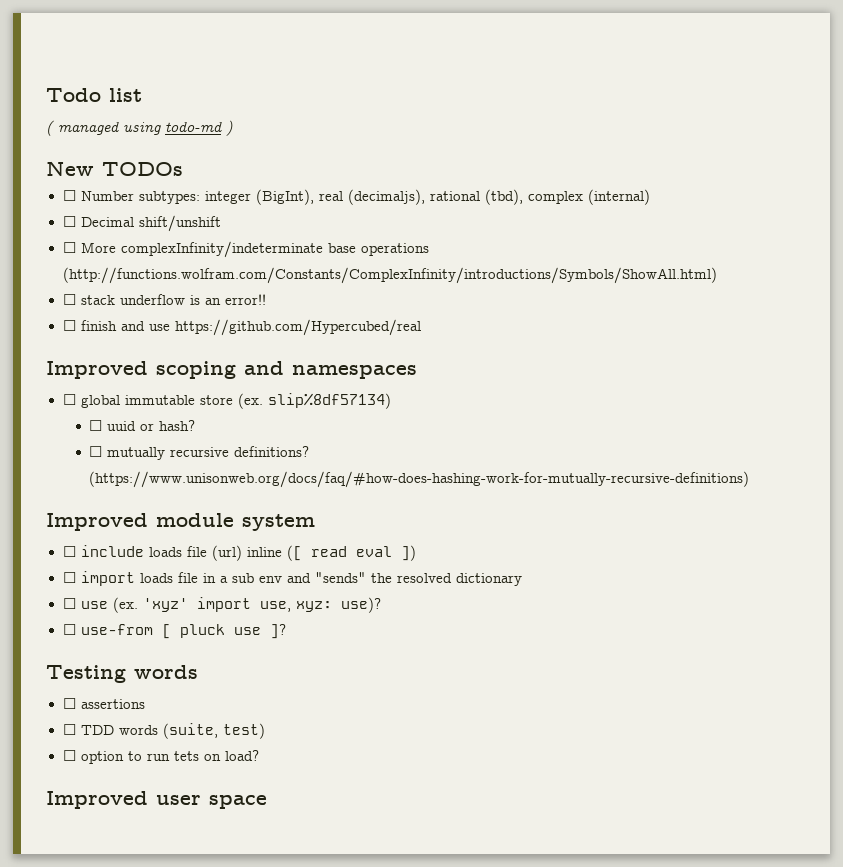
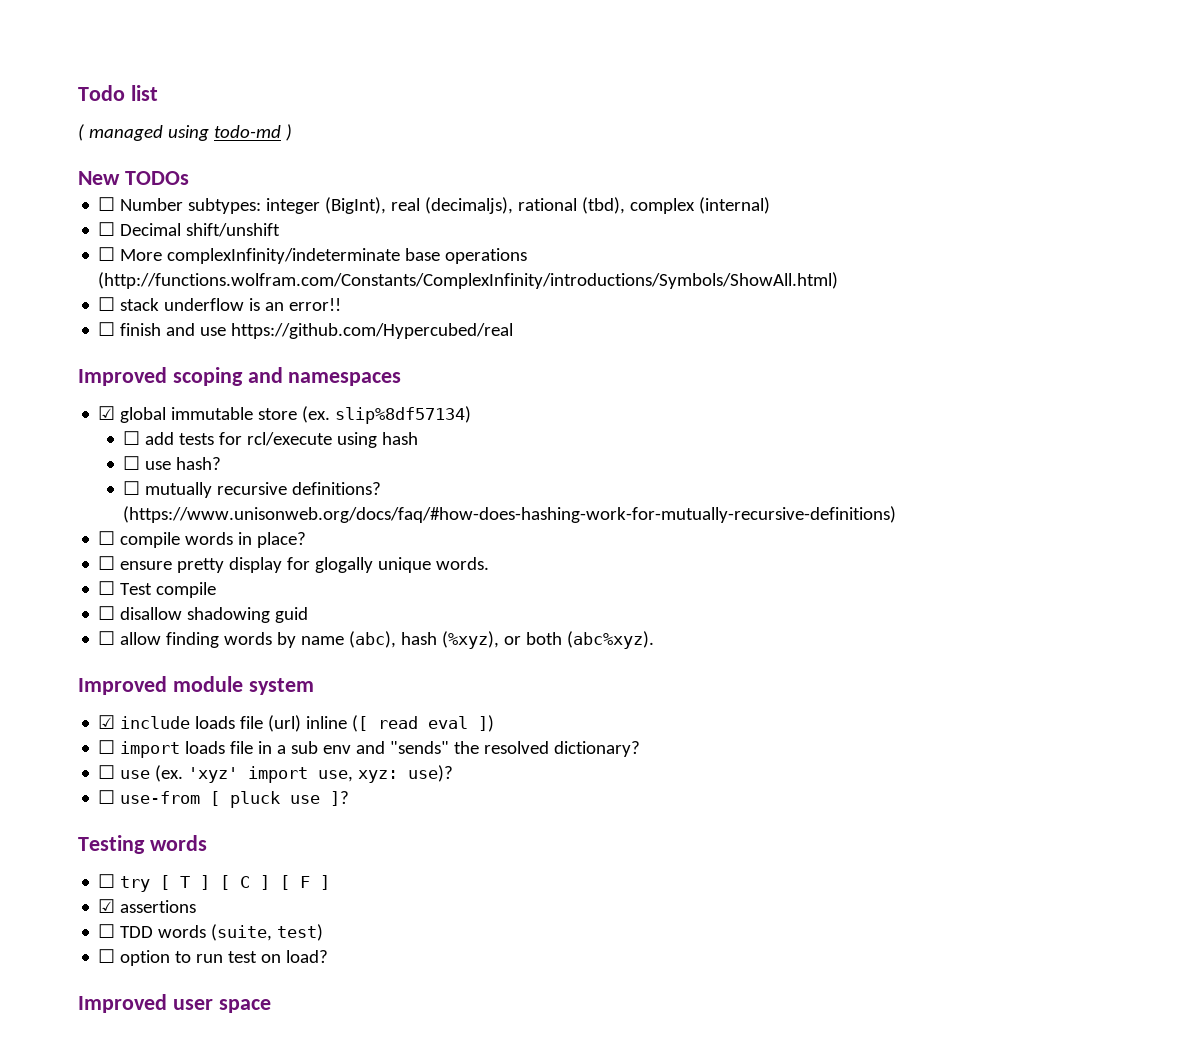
[62,394,76,405] ☐ -> [98,406,116,420] ☑
[107,421,155,431] uuid or -> [145,432,419,448] [123,456,172,470] add tests for rcl/execute using hash // ☐ use
(750, 479) none -> [98,531,307,548] [98,556,490,573] [98,581,217,598] [98,606,309,623] [98,631,655,649] // ☐ compile words in place? // ☐ ensure pretty display for glogally unique words. // ☐ Test compile // ☐ disallow shadowing guid // ☐ allow finding words by name (abc), hash (%xyz), or both (abc%xyz).
[62,546,76,557] ☐ -> [98,715,116,729] ☑
[455,573,522,586] dictionary -> [554,741,641,757] dictionary?
(76, 703) none -> [120,875,331,892] [98,899,116,913] try [ T ] [ C ] [ F ] // ☑
[173,751,199,761] tets -> [228,951,258,963] test

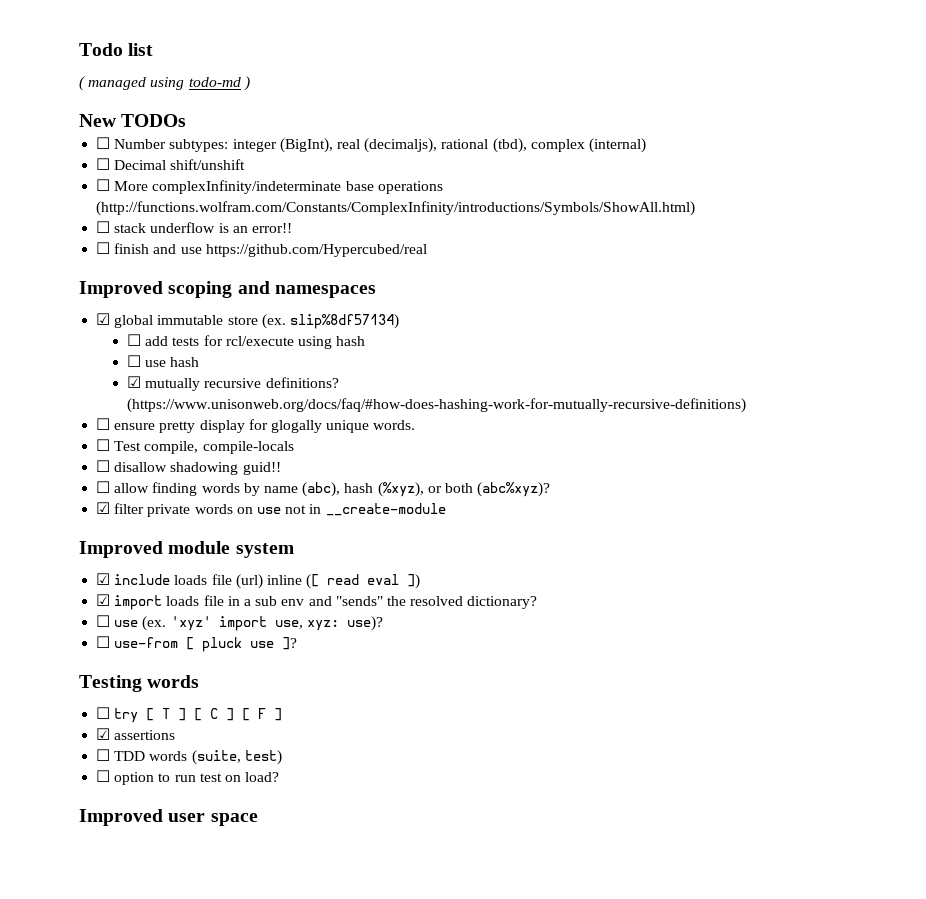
[176,457,222,470] [123,481,141,495] hash? // ☐ -> [170,357,200,367] [126,376,141,388] hash // ☑
[98,531,307,548] // ☐ compile words in place? -> (746, 405) none
[156,582,217,598] compile -> [144,441,294,454] compile, compile-locals
[275,607,309,623] guid -> [242,462,281,475] guid!!
[567,631,655,649] (abc%xyz). -> [477,482,551,497] [96,502,446,517] (abc%xyz)? // ☑ filter private words on use not in __create-module
[98,740,116,754] ☐ -> [96,594,111,606] ☑

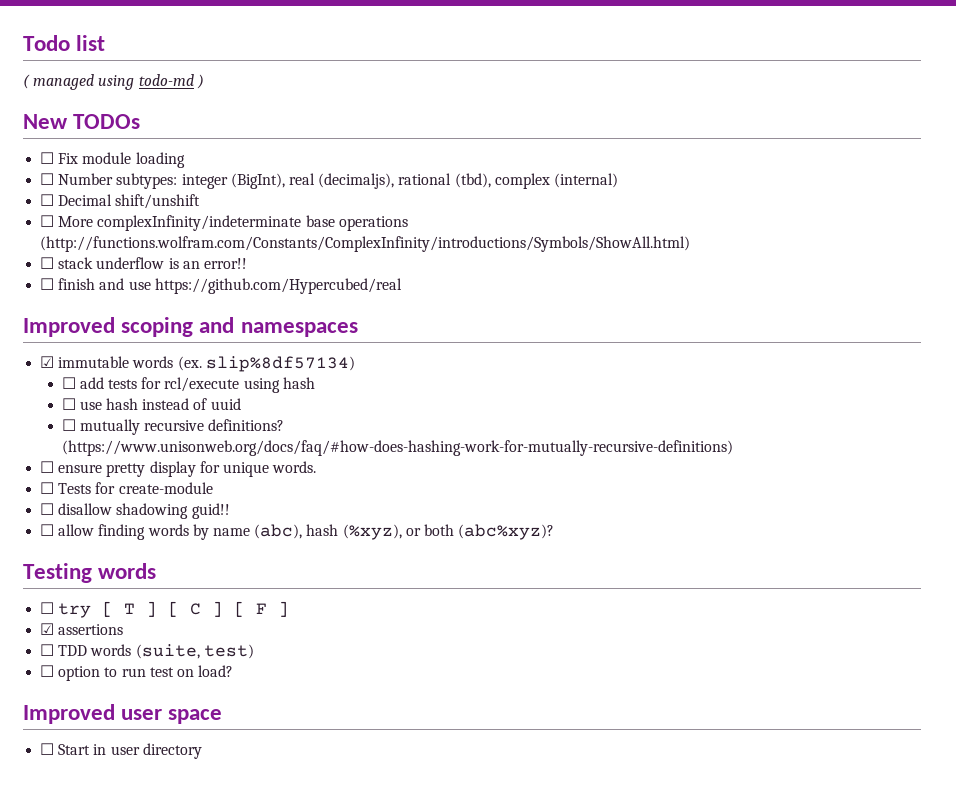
(187, 120) none -> [40,152,185,168] // ☐ Fix module loading
[114,315,258,328] global immutable store -> [58,356,174,368] immutable words
[126,376,141,388] // ☑ -> [142,398,241,410] [61,419,76,431] instead of uuid // ☐
[270,420,322,433] glogally -> (220, 467) none
[114,441,294,454] Test compile, compile-locals -> [58,482,213,494] Tests for create-module
[96,502,446,517] [79,541,294,558] [96,573,421,589] [96,594,538,610] [96,615,383,631] [96,636,298,652] // ☑ filter private words on use not in __create-module // Improved module system // ☑ include loads file (url) inline ([ read eval ]) // ☑ import loads file in a sub env and "sends" the resolved dictionary? // ☐ use (ex. 'xyz' import use, xyz: use)? // ☐ use-from [ pluck use ]? -> (555, 532) none
(258, 819) none -> [40,743,202,759] // ☐ Start in user directory

